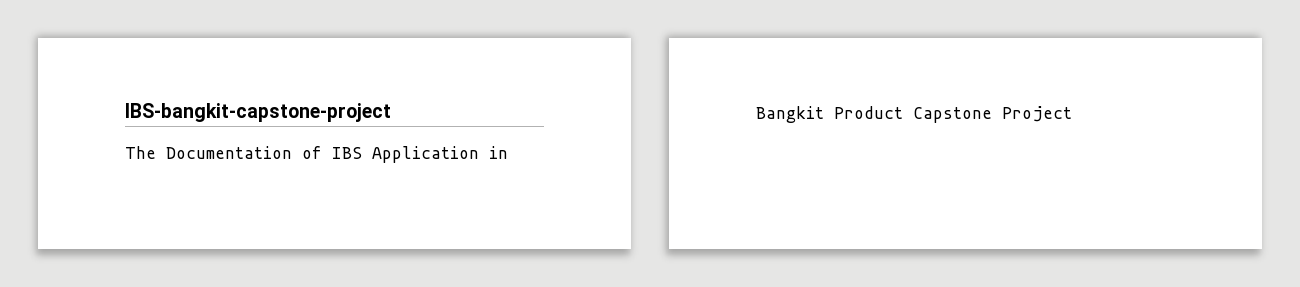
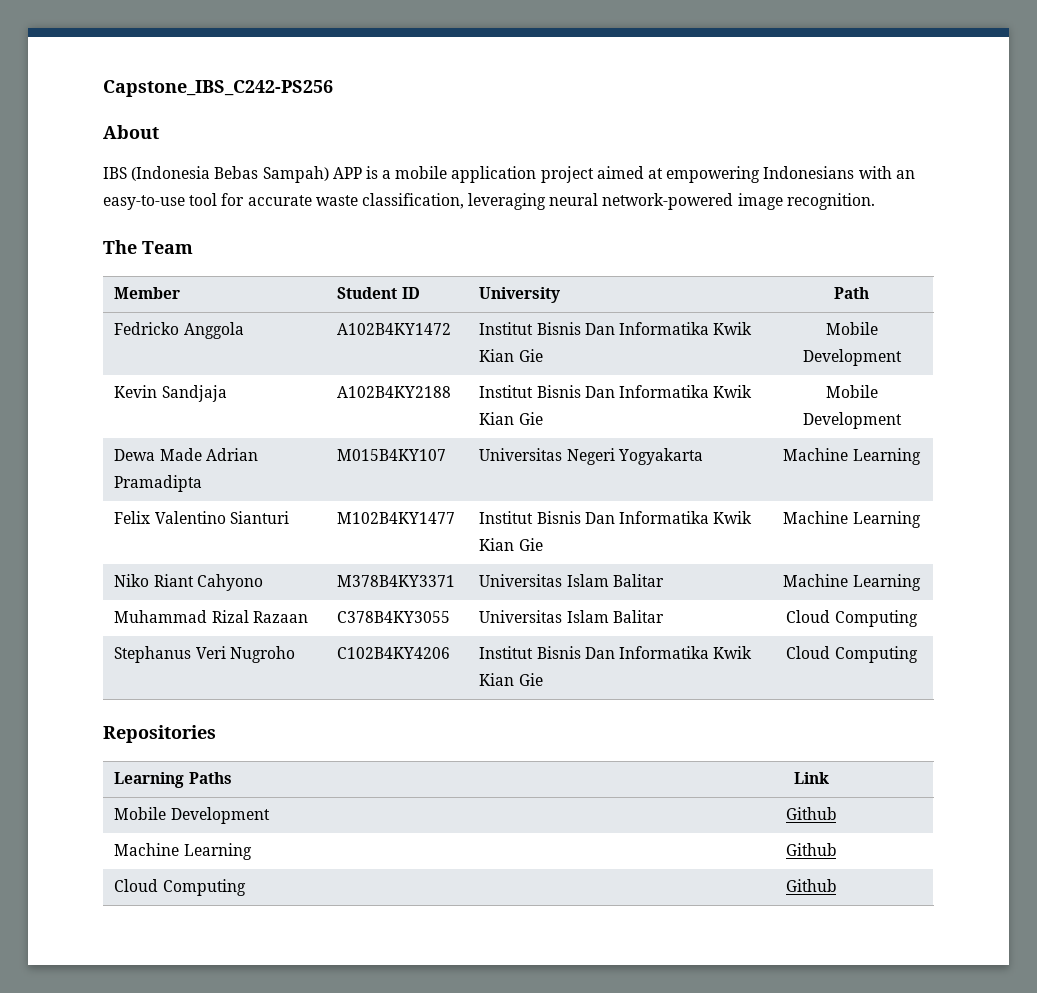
[125,103,391,122] [125,146,508,163] [756,106,1072,123] IBS-bangkit-capstone-project // The Documentation of IBS Application in Bangkit Product Capstone Project -> [103,80,333,97] [103,125,159,139] [103,166,915,183] [103,193,875,210] [103,240,193,254] [114,287,181,299] [337,287,420,299] [479,287,561,303] [834,287,869,299] [114,322,244,339] [337,323,452,335] [479,322,753,335] [479,349,543,362] [825,322,878,335] [802,349,902,366] [114,385,227,402] [337,386,452,398] [479,385,753,398] [479,412,543,425] [825,385,878,398] [802,412,902,429] [114,448,258,461] [114,475,203,492] [337,449,447,461] [479,448,703,465] [783,448,921,465] [114,511,289,524] [337,512,456,524] [479,511,753,524] [479,538,543,551] [783,511,921,528] [114,574,263,591] [337,575,456,587] [479,574,664,587] [783,574,921,591] [114,610,308,623] [337,611,451,623] [479,610,664,623] [786,610,918,627] [114,646,295,663] [337,647,451,659] [479,646,753,659] [479,673,543,686] [786,646,918,663] [103,725,216,743] [114,772,232,788] [793,772,829,784] [114,807,270,824] [785,807,837,820] [114,843,252,860] [785,843,837,856] [114,879,246,896] [785,879,837,892] Capstone_IBS_C242-PS256 // About // IBS (Indonesia Bebas Sampah) APP is a mobile application project aimed at empowering Indonesians with an easy-to-use tool for accurate waste classification, leveraging neural network-powered image recognition. // The Team // Member | Student ID | University | Path // Fedricko Anggola | A102B4KY1472 | Institut Bisnis Dan Informatika Kwik Kian Gie | Mobile Development // Kevin Sandjaja | A102B4KY2188 | Institut Bisnis Dan Informatika Kwik Kian Gie | Mobile Development // Dewa Made Adrian Pramadipta | M015B4KY107 | Universitas Negeri Yogyakarta | Machine Learning // Felix Valentino Sianturi | M102B4KY1477 | Institut Bisnis Dan Informatika Kwik Kian Gie | Machine Learning // Niko Riant Cahyono | M378B4KY3371 | Universitas Islam Balitar | Machine Learning // Muhammad Rizal Razaan | C378B4KY3055 | Universitas Islam Balitar | Cloud Computing // Stephanus Veri Nugroho | C102B4KY4206 | Institut Bisnis Dan Informatika Kwik Kian Gie | Cloud Computing // Repositories // Learning Paths | Link // Mobile Development | Github // Machine Learning | Github // Cloud Computing | Github

